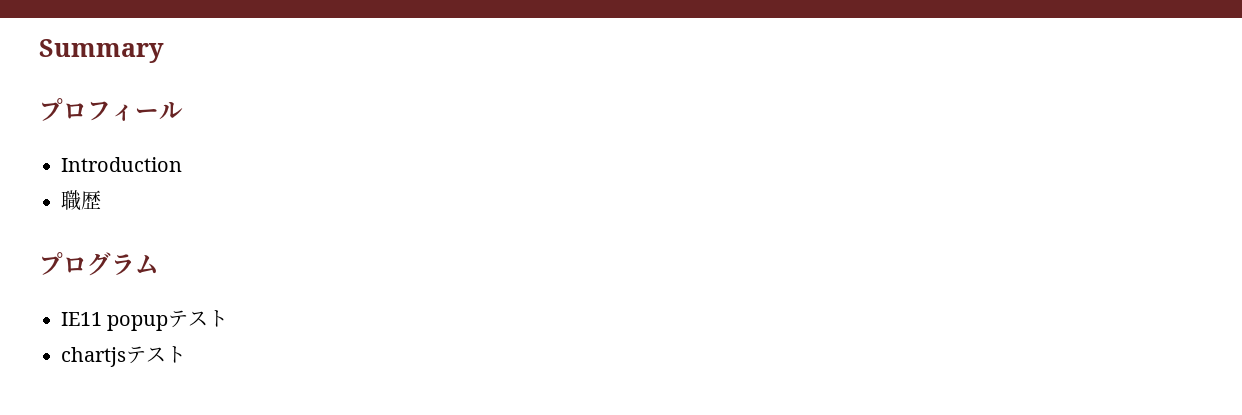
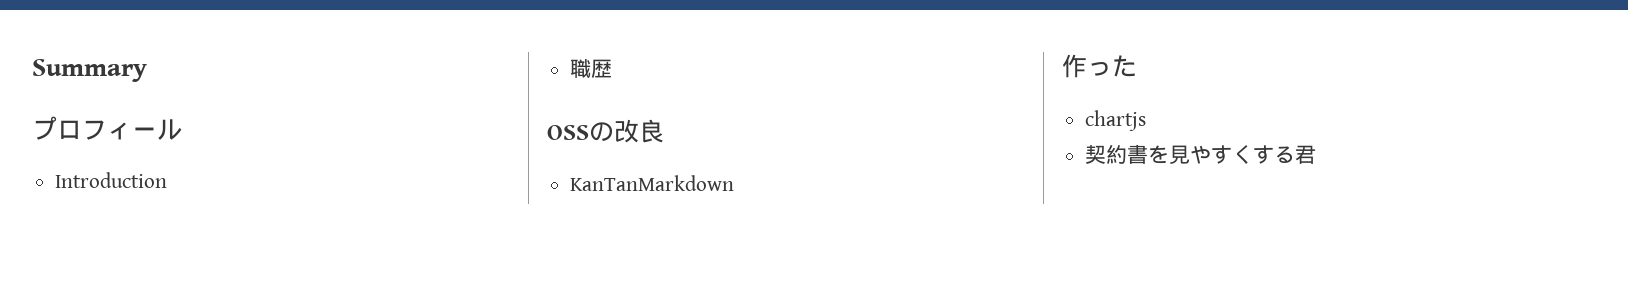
[39,252,159,276] [61,310,229,331] [61,346,186,367] プログラム // IE11 popupテスト // chartjsテスト -> [547,119,664,143] [570,175,735,191] [1062,54,1137,78] [1085,110,1147,131] [1085,144,1317,164] OSSの改良 // KanTanMarkdown // 作った // chartjs // 契約書を見やすくする君

